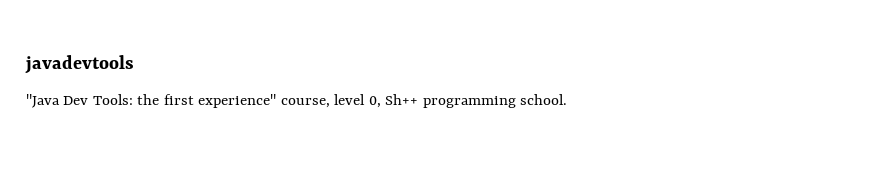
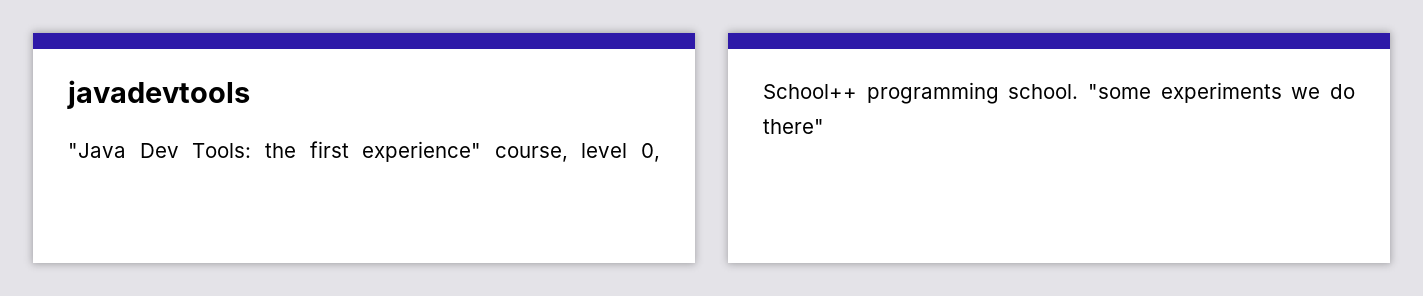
[385,94,419,105] Sh++ -> [763,84,857,99] School++
(568, 99) none -> [1088,82,1355,103] [763,119,824,134] "some experiments we do there"

